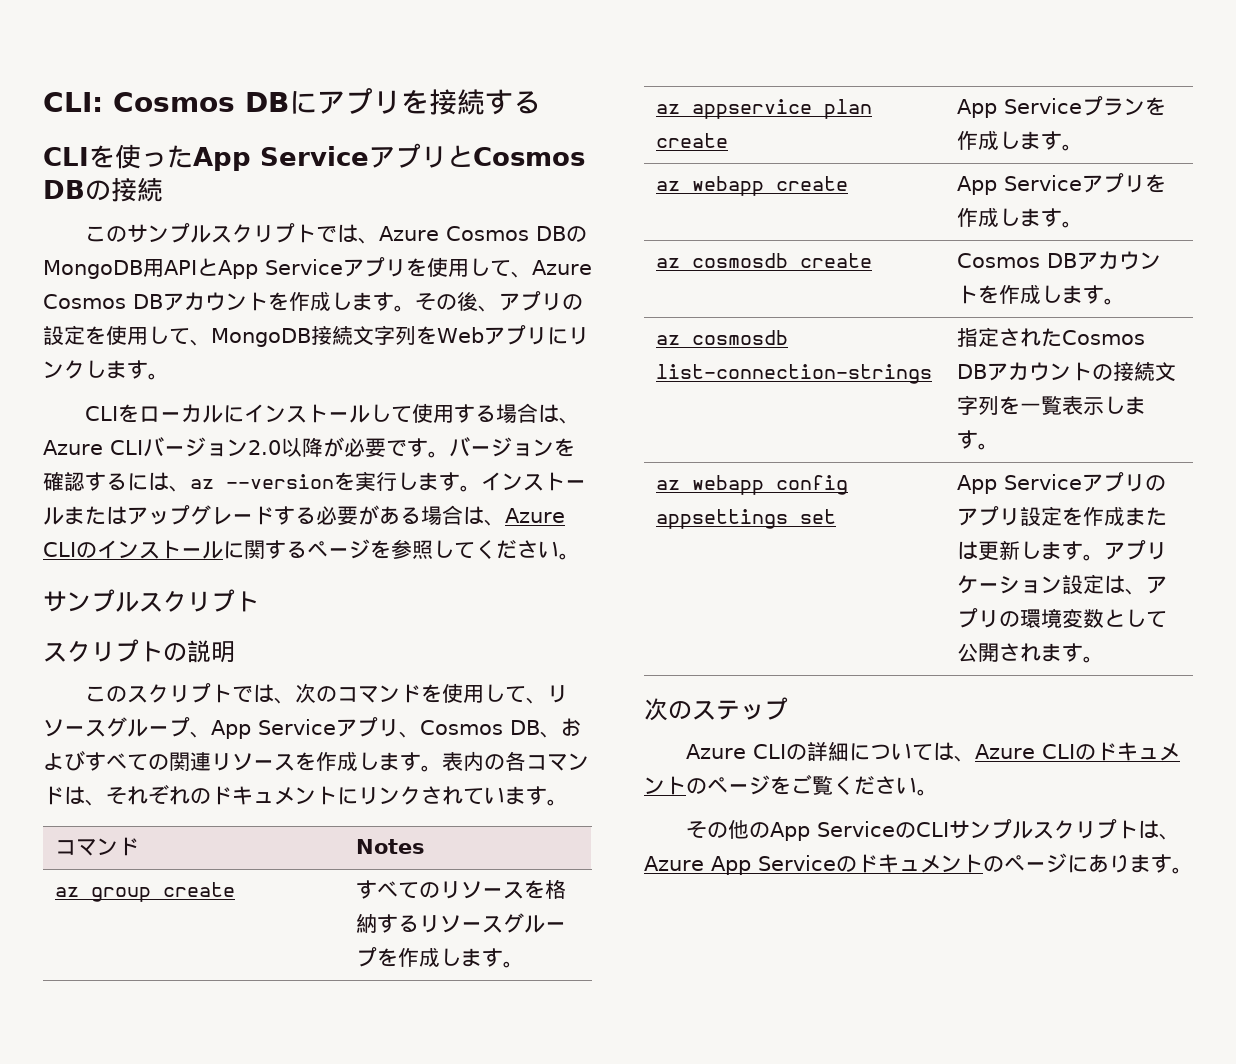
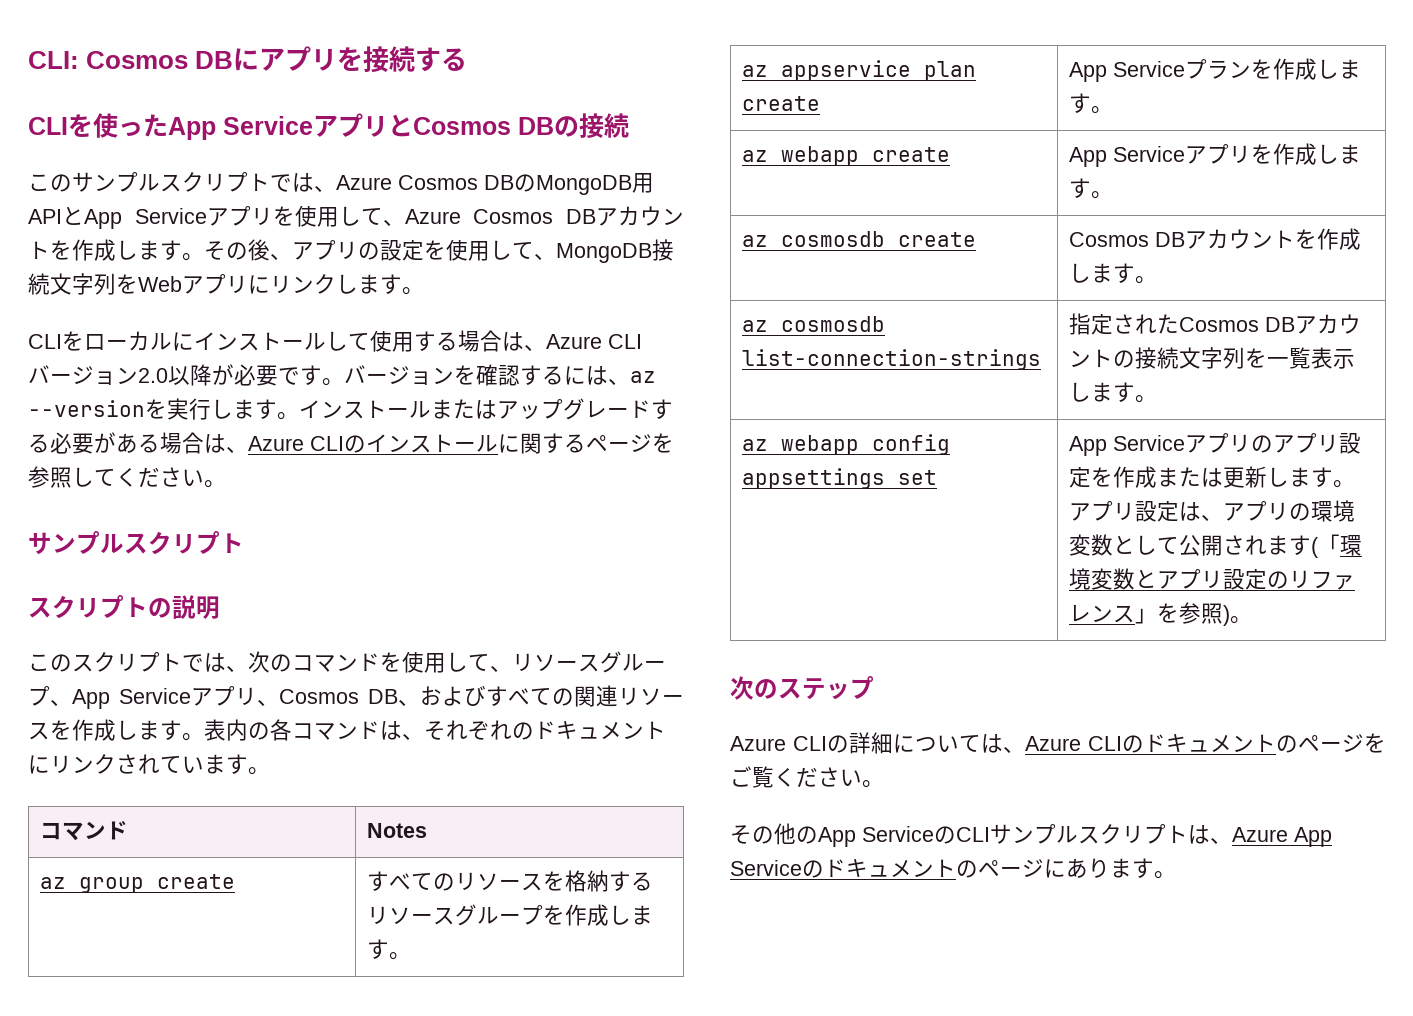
[956,575,1062,594] ケーション -> (1136, 511) none
(1083, 652) none -> [1311,534,1363,558] [1069,568,1356,590] [1069,602,1231,626] (「環境変数とアプリ設定のリファレンス」を参照)

